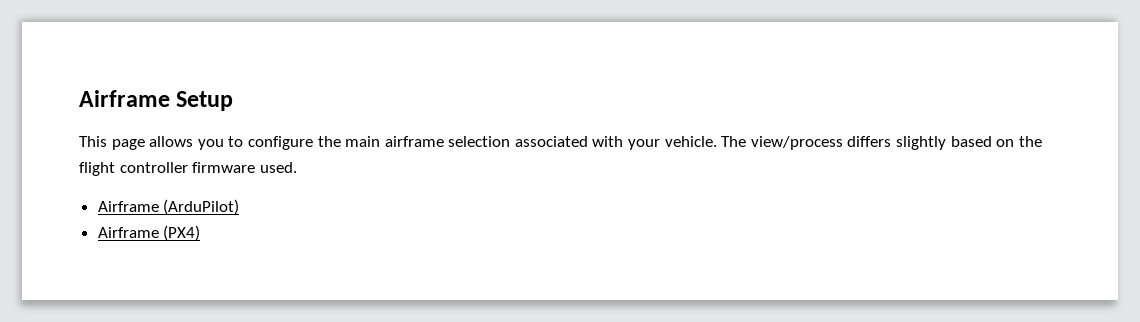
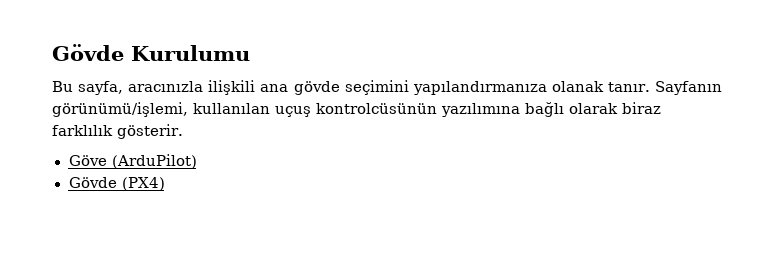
[79,90,234,111] [79,136,1042,150] [79,162,297,176] [97,201,159,212] Airframe Setup // This page allows you to configure the main airframe selection associated with your vehicle. The view/process differs slightly based on the flight controller firmware used. // Airframe -> [52,44,250,61] [52,80,722,95] [52,102,661,117] [52,124,183,139] [68,155,107,166] Gövde Kurulumu // Bu sayfa, aracınızla ilişkili ana gövde seçimini yapılandırmanıza olanak tanır. Sayfanın görünümü/işlemi, kullanılan uçuş kontrolcüsünün yazılımına bağlı olarak biraz farklılık gösterir. // Göve
[97,227,159,238] Airframe -> [68,177,117,188] Gövde

